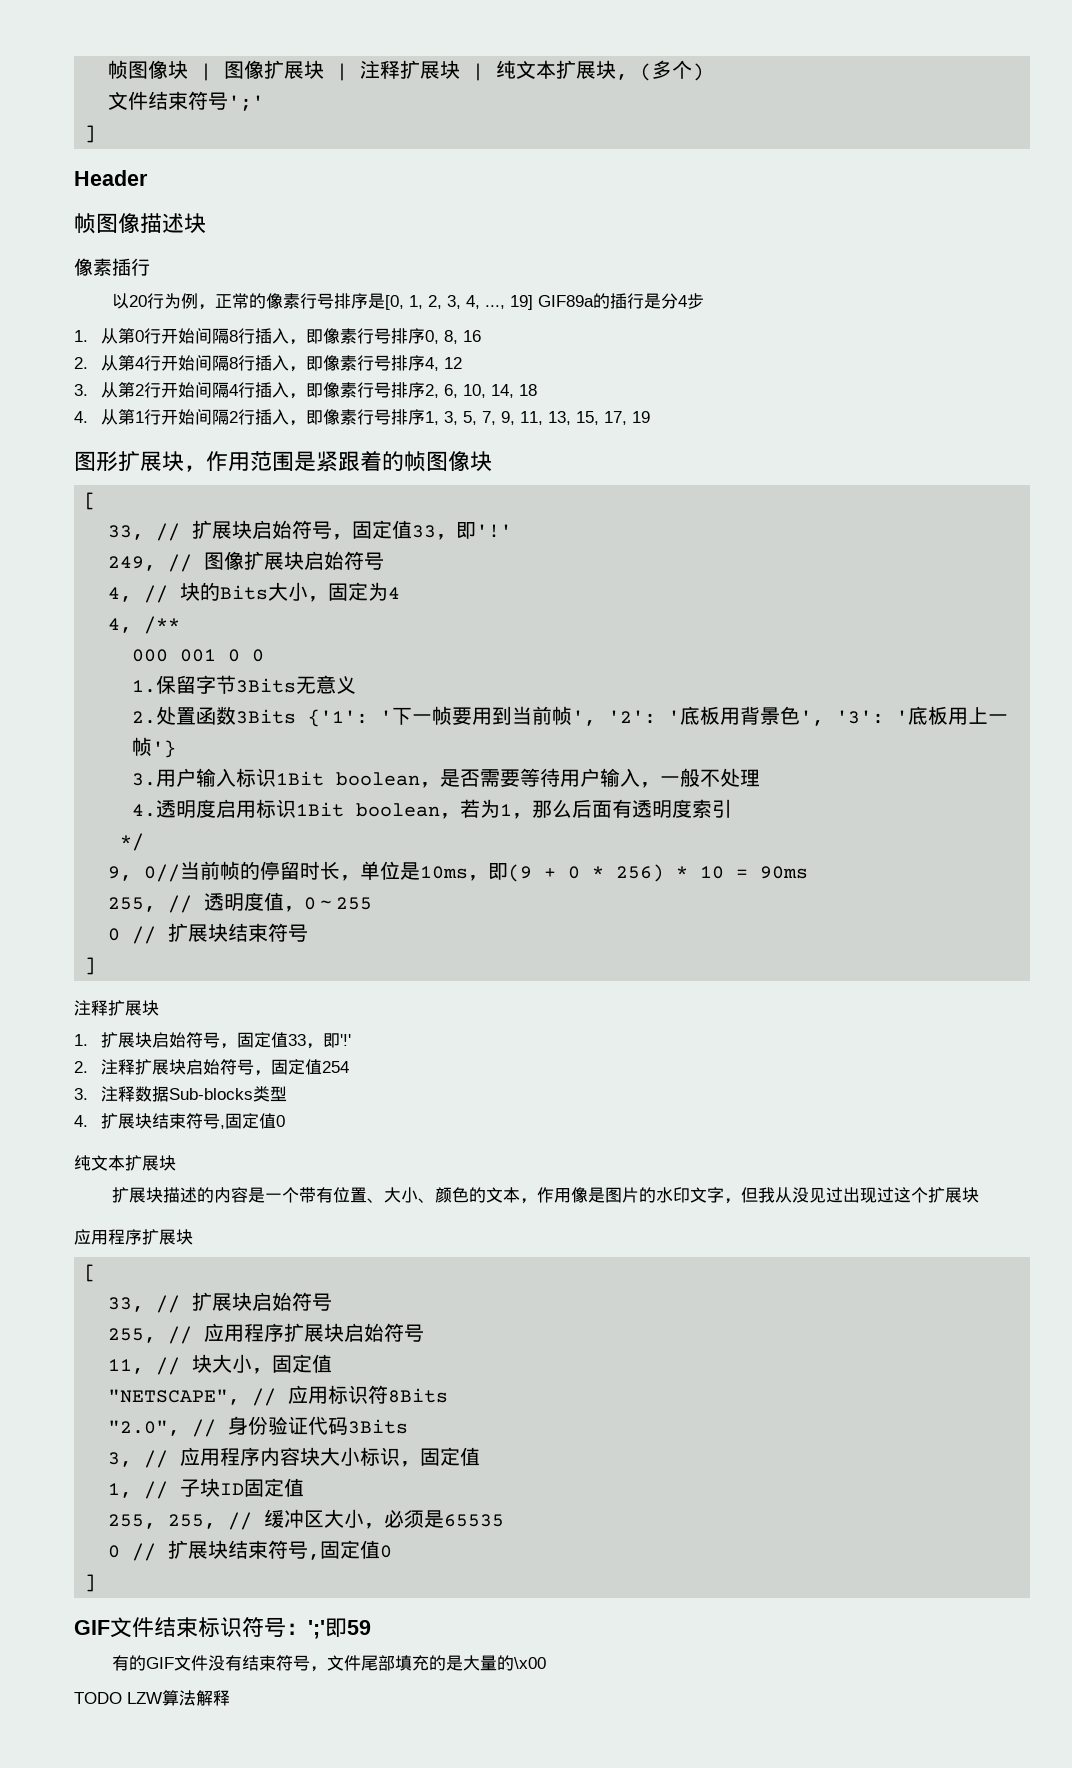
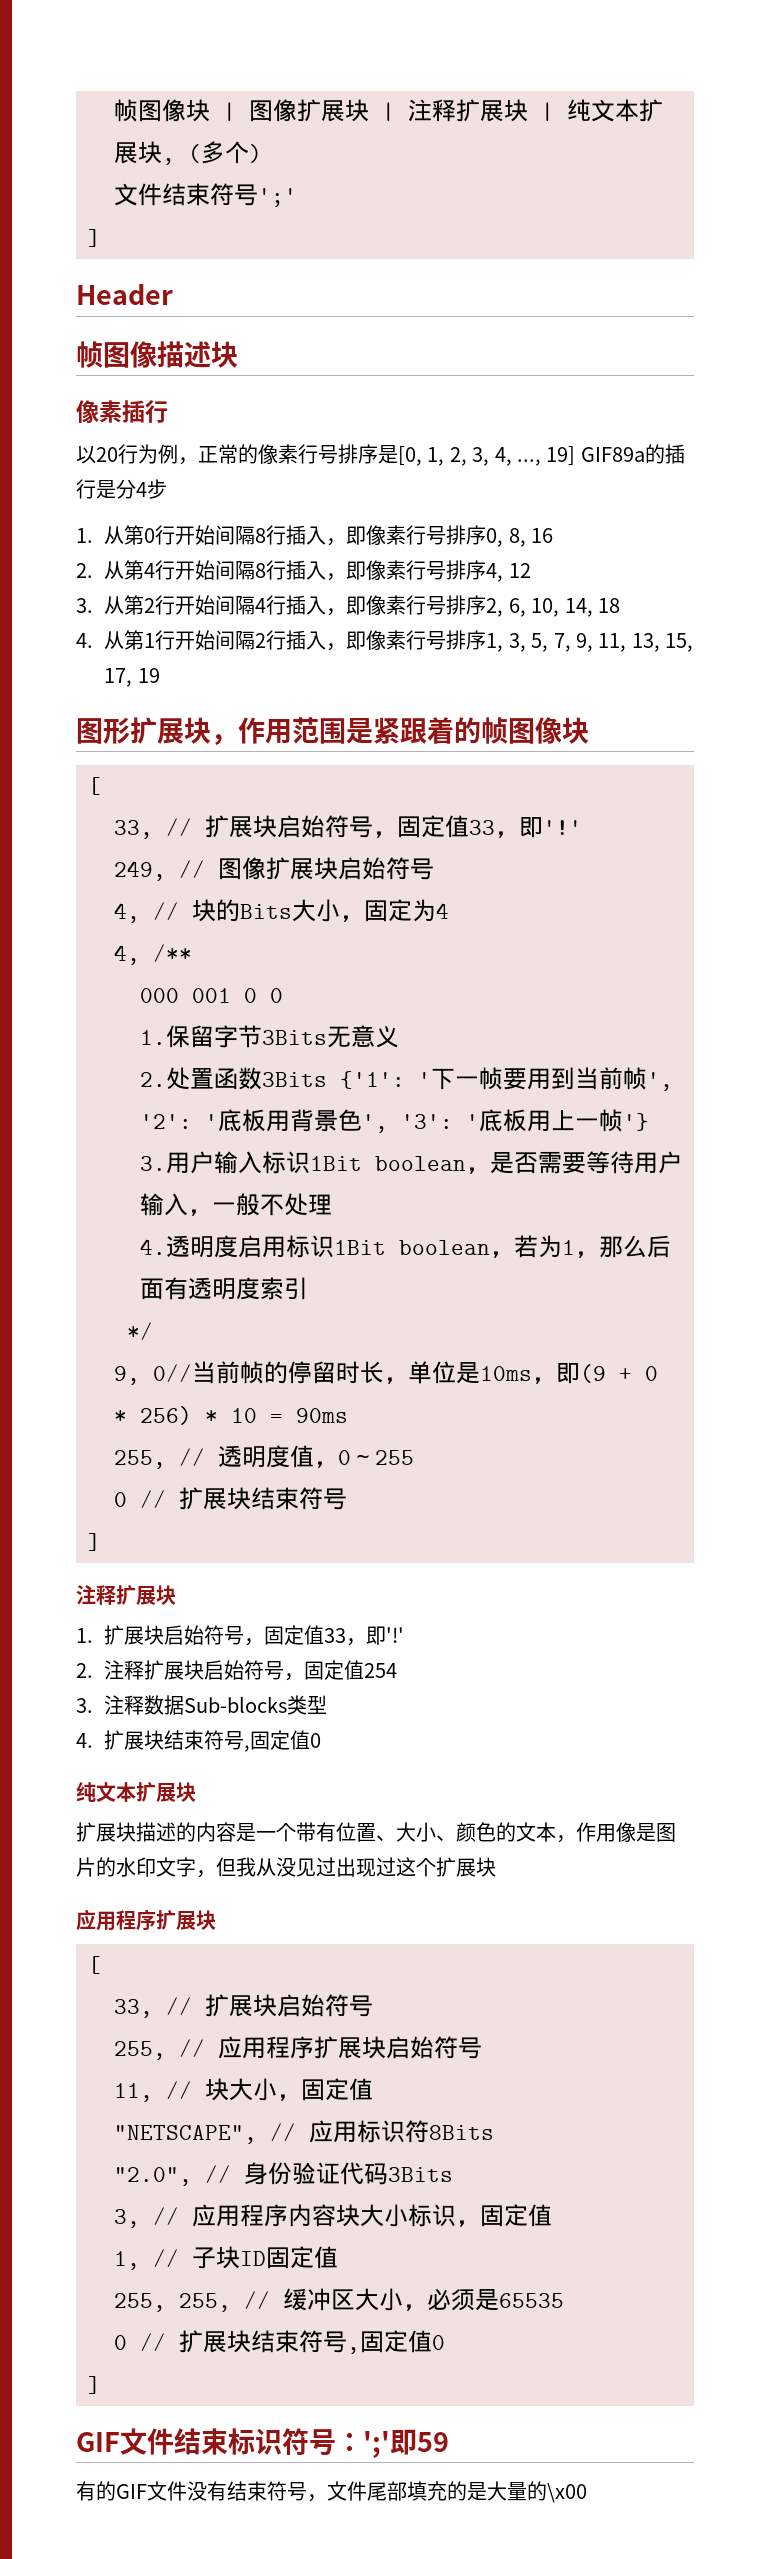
[74,1690,230,1706] // TODO LZW算法解释 -> (587, 2493) none

